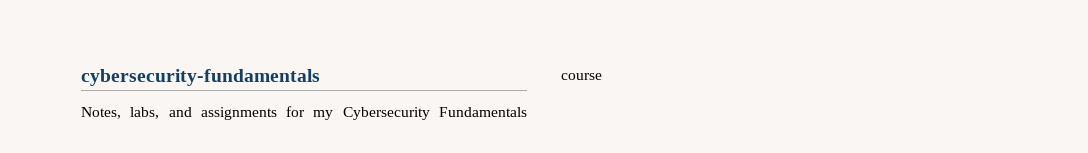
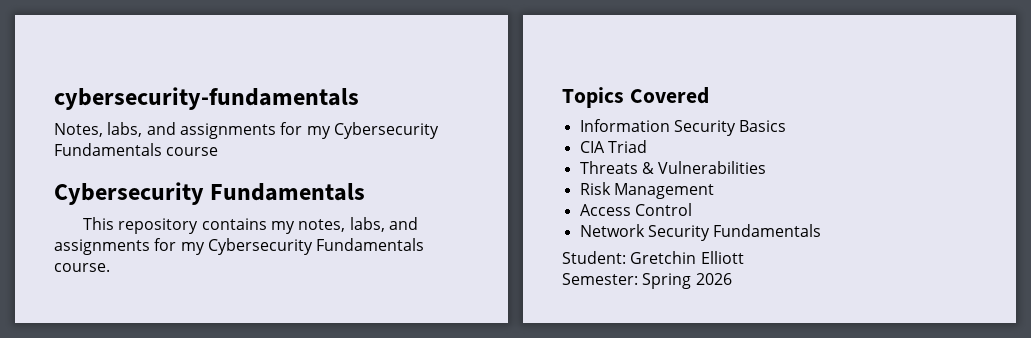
(602, 76) none -> [54,182,366,205] [83,217,418,234] [54,238,425,255] [54,263,110,272] [562,87,709,108] [579,119,787,136] [579,140,647,153] [579,161,767,174] [579,182,714,199] [579,203,692,216] [579,224,822,241] [562,251,744,264] [562,273,732,289] // Cybersecurity Fundamentals // This repository contains my notes, labs, and assignments for my Cybersecurity Fundamentals course. // Topics Covered // Information Security Basics // CIA Triad // Threats & Vulnerabilities // Risk Management // Access Control // Network Security Fundamentals // Student: Gretchin Elliott // Semester: Spring 2026

